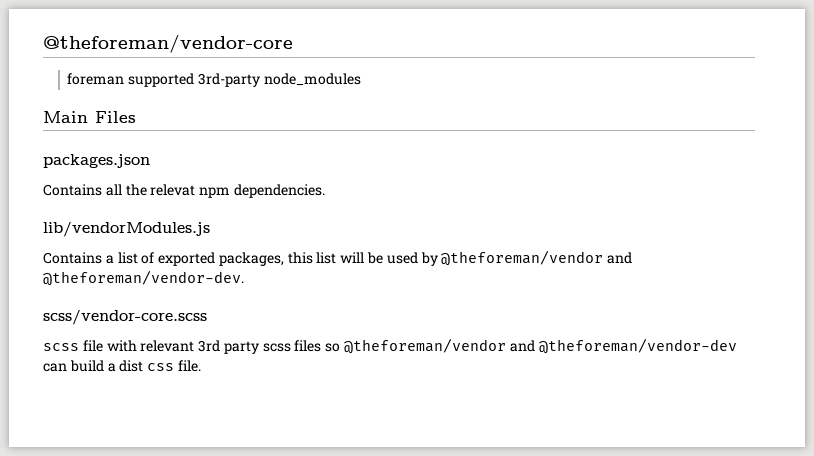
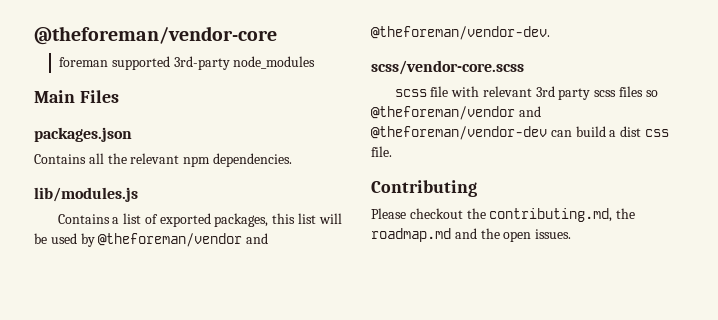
[150,184,196,196] relevat -> [130,153,180,164] relevant
[43,221,210,237] lib/vendorModules.js -> [34,187,138,202] lib/modules.js
(201, 366) none -> [371,180,477,197] [371,208,636,222] [371,228,572,242] // Contributing // Please checkout the contributing.md, the roadmap.md and the open issues.

